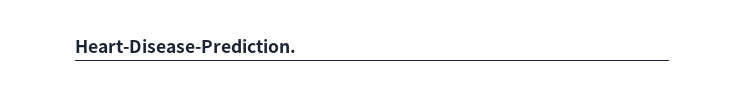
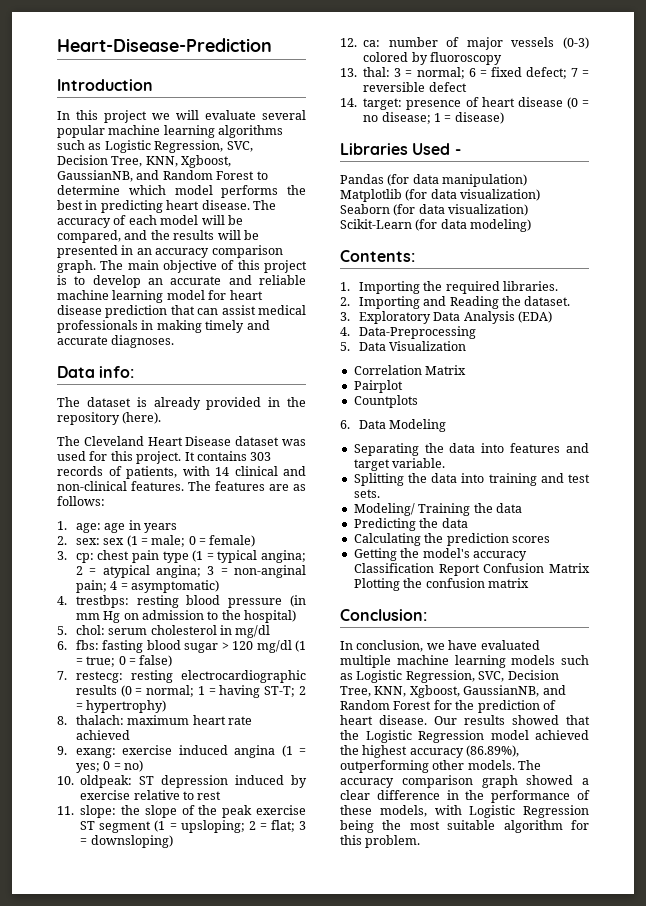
[75,39,296,53] Heart-Disease-Prediction. -> [57,38,272,52] [57,79,153,91] [57,110,306,123] [57,125,284,138] [57,140,253,153] [57,155,232,168] [57,170,268,182] [57,185,306,198] [57,200,276,213] [57,215,243,228] [57,230,259,243] [57,245,283,258] [57,260,307,273] [57,275,306,288] [57,290,263,303] [57,305,306,318] [57,320,270,333] [57,335,175,348] [57,366,135,378] [57,397,306,410] [57,412,162,425] [57,436,306,446] [57,451,272,464] [57,466,306,479] [57,481,306,491] [57,496,105,506] [57,520,177,533] [57,535,256,547] [57,550,306,563] [75,565,306,578] [75,580,219,593] [57,595,306,608] [75,610,297,623] [57,625,271,638] [57,640,306,653] [75,655,173,667] [57,670,306,683] [75,685,307,698] [75,700,167,713] [57,715,252,725] [75,730,130,740] [57,745,306,758] [75,760,143,773] [57,775,307,788] [80,790,222,800] [57,805,306,818] [80,820,306,833] [80,835,173,848] [340,37,589,50] [363,52,502,65] [340,67,589,79] [363,82,467,92] [340,97,589,110] [363,112,504,124] [340,143,461,155] [340,174,528,187] [340,189,541,202] [340,204,529,216] [340,219,532,232] [340,250,415,262] [340,281,558,294] [340,296,571,309] [340,311,552,324] [340,326,476,339] [340,341,467,351] [353,365,467,375] [353,380,403,393] [353,395,418,408] [340,419,447,432] [353,443,589,456] [353,458,446,471] [353,473,590,486] [353,489,380,498] [353,503,522,516] [353,518,468,531] [353,533,550,546] [353,548,527,561] [353,563,590,576] [353,578,529,591] [340,609,427,621] [340,640,540,652] [340,655,589,668] [340,670,559,683] [340,685,566,698] [340,700,556,713] [340,715,590,725] [340,730,589,743] [340,745,520,758] [340,760,542,773] [340,775,589,788] [340,790,590,803] [340,805,589,818] [340,820,589,833] [340,835,421,848] Heart-Disease-Prediction // Introduction // In this project we will evaluate several popular machine learning algorithms such as Logistic Regression, SVC, Decision Tree, KNN, Xgboost, GaussianNB, and Random Forest to determine which model performs the best in predicting heart disease. The accuracy of each model will be compared, and the results will be presented in an accuracy comparison graph. The main objective of this project is to develop an accurate and reliable machine learning model for heart disease prediction that can assist medical professionals in making timely and accurate diagnoses. // Data info: // The dataset is already provided in the repository (here). // The Cleveland Heart Disease dataset was used for this project. It contains 303 records of patients, with 14 clinical and non-clinical features. The features are as follows: // 1. age: age in years // 2. sex: sex (1 = male; 0 = female) // 3. cp: chest pain type (1 = typical angina; 2 = atypical angina; 3 = non-anginal pain; 4 = asymptomatic) // 4. trestbps: resting blood pressure (in mm Hg on admission to the hospital) // 5. chol: serum cholesterol in mg/dl // 6. fbs: fasting blood sugar > 120 mg/dl (1 = true; 0 = false) // 7. restecg: resting electrocardiographic results (0 = normal; 1 = having ST-T; 2 = hypertrophy) // 8. thalach: maximum heart rate achieved // 9. exang: exercise induced angina (1 = yes; 0 = no) // 10. oldpeak: ST depression induced by exercise relative to rest // 11. slope: the slope of the peak exercise ST segment (1 = upsloping; 2 = flat; 3 = downsloping) // 12. ca: number of major vessels (0-3) colored by fluoroscopy // 13. thal: 3 = normal; 6 = fixed defect; 7 = reversible defect // 14. target: presence of heart disease (0 = no disease; 1 = disease) // Libraries Used - // Pandas (for data manipulation) Matplotlib (for data visualization) Seaborn (for data visualization) Scikit-Learn (for data modeling) // Contents: // 1. Importing the required libraries. // 2. Importing and Reading the dataset. // 3. Exploratory Data Analysis (EDA) // 4. Data-Preprocessing // 5. Data Visualization // Correlation Matrix // Pairplot // Countplots // 6. Data Modeling // Separating the data into features and target variable. // Splitting the data into training and test sets. // Modeling/ Training the data // Predicting the data // Calculating the prediction scores // Getting the model's accuracy Classification Report Confusion Matrix Plotting the confusion matrix // Conclusion: // In conclusion, we have evaluated multiple machine learning models such as Logistic Regression, SVC, Decision Tree, KNN, Xgboost, GaussianNB, and Random Forest for the prediction of heart disease. Our results showed that the Logistic Regression model achieved the highest accuracy (86.89%), outperforming other models. The accuracy comparison graph showed a clear difference in the performance of these models, with Logistic Regression being the most suitable algorithm for this problem.

